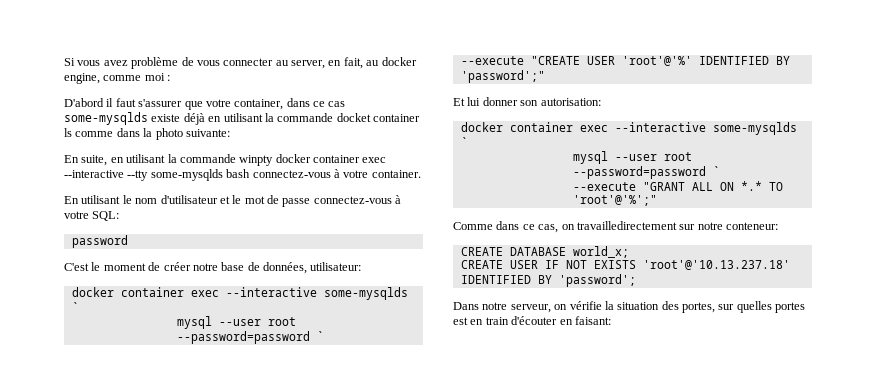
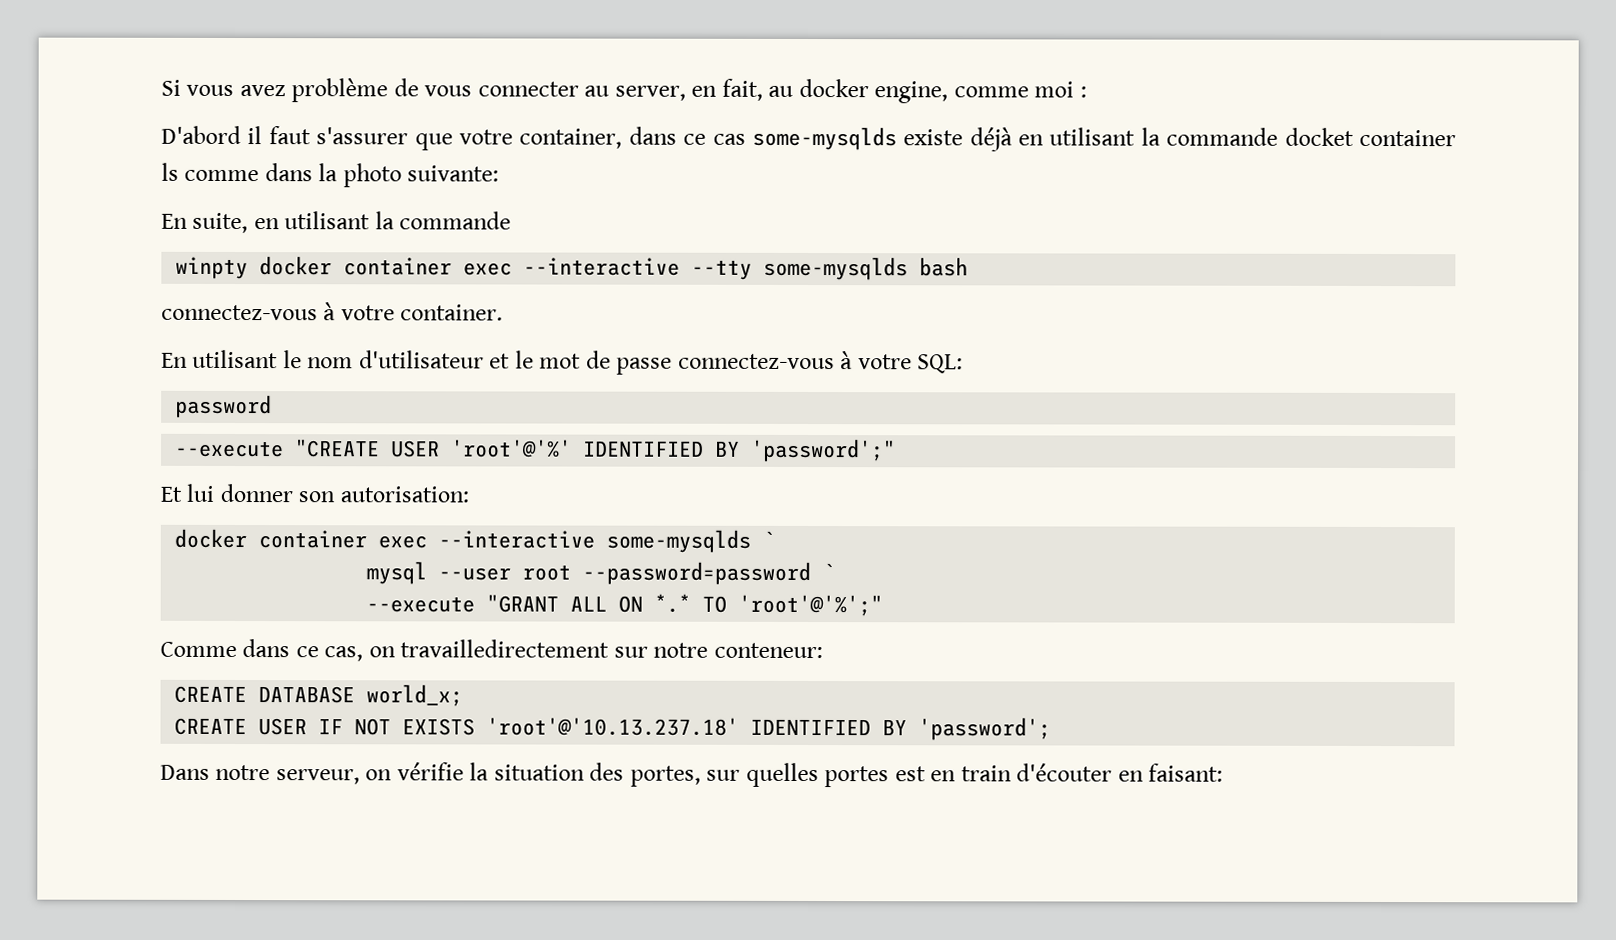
(236, 158) none -> (512, 220) //
(251, 173) none -> (969, 267) //
[64,262,362,274] [71,287,408,300] [71,302,79,312] [176,316,296,329] [176,331,324,344] // C'est le moment de créer notre base de données, utilisateur: // docker container exec --interactive some-mysqlds ` // mysql --user root --password=password ` -> (273, 406) none

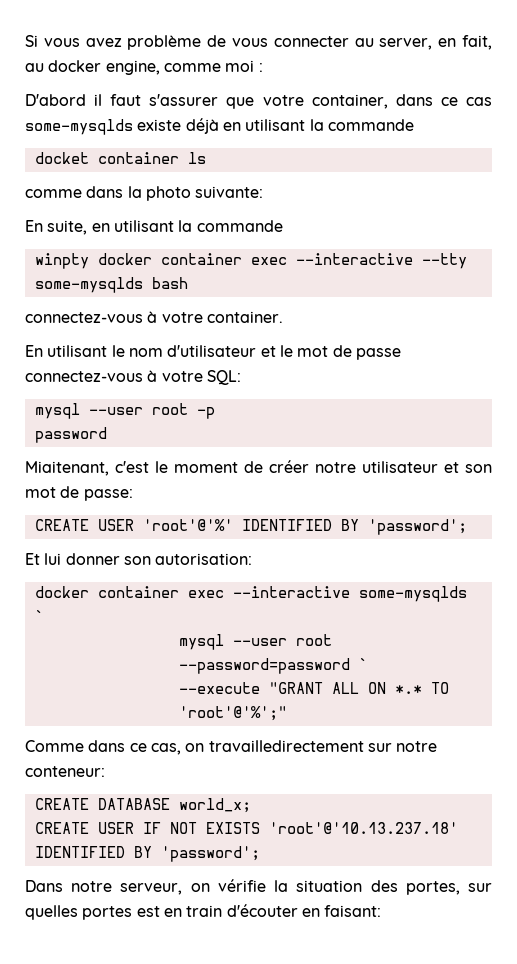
(1279, 136) none -> (414, 125) //
(179, 171) none -> (206, 158) //
[175,394,273,419] [175,439,381,458] password // --execute "CREATE -> [34,403,215,419] [34,427,107,443] [25,460,492,476] [25,486,133,501] [34,519,89,531] mysql --user root -p // password // Miaitenant, c'est le moment de créer notre utilisateur et son mot de passe: // CREATE
[751,438,897,463] 'password';" -> [367,519,467,535] 'password';

